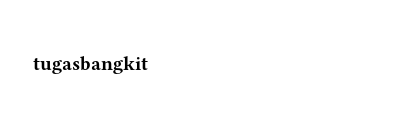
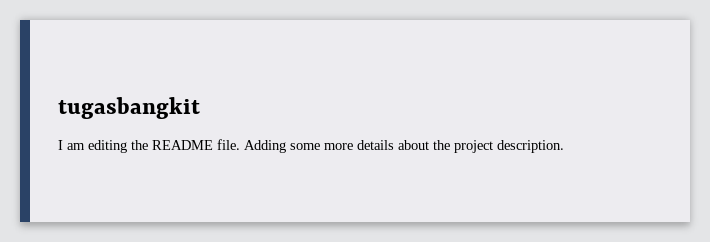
(148, 65) none -> [58,139,564,153] // I am editing the README file. Adding some more details about the project description.

